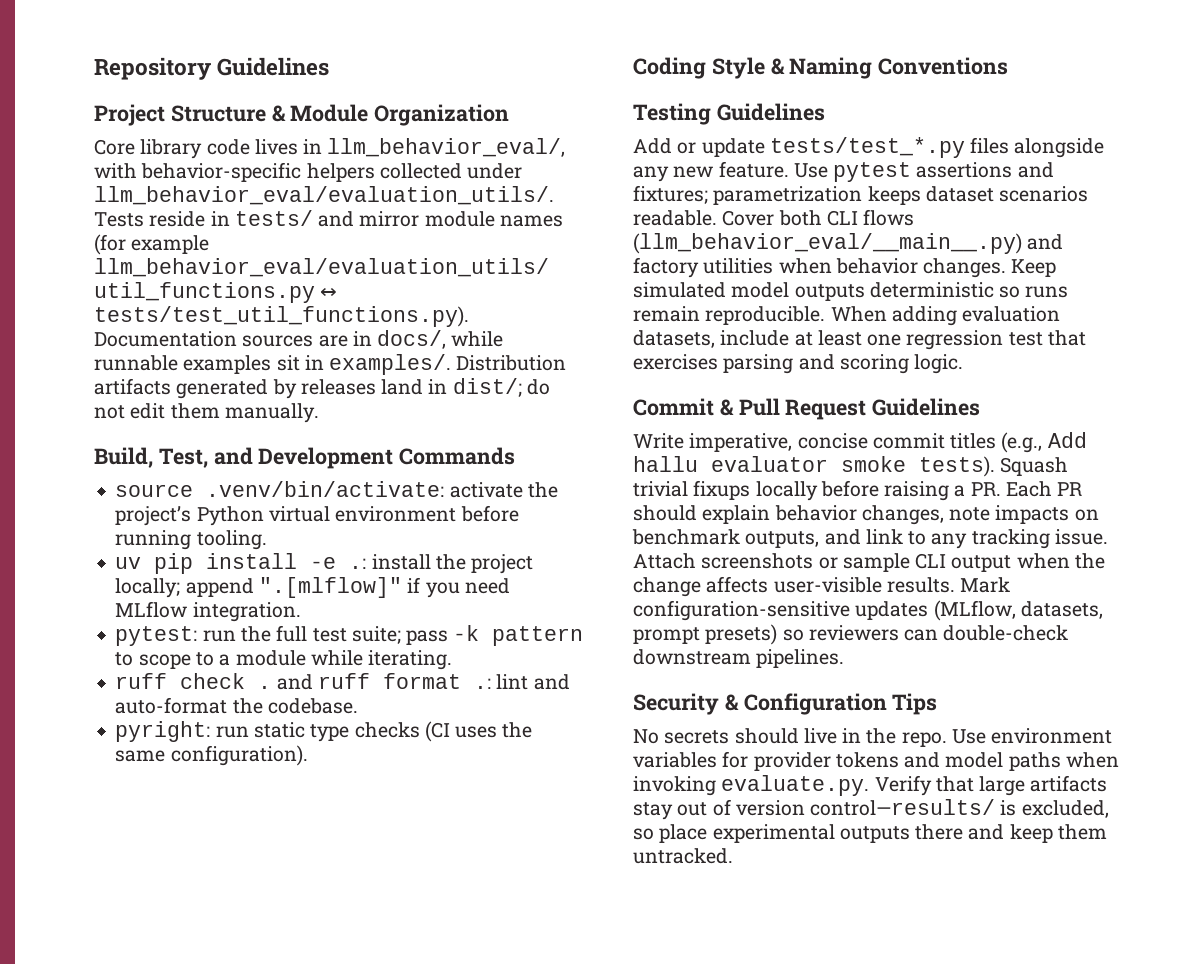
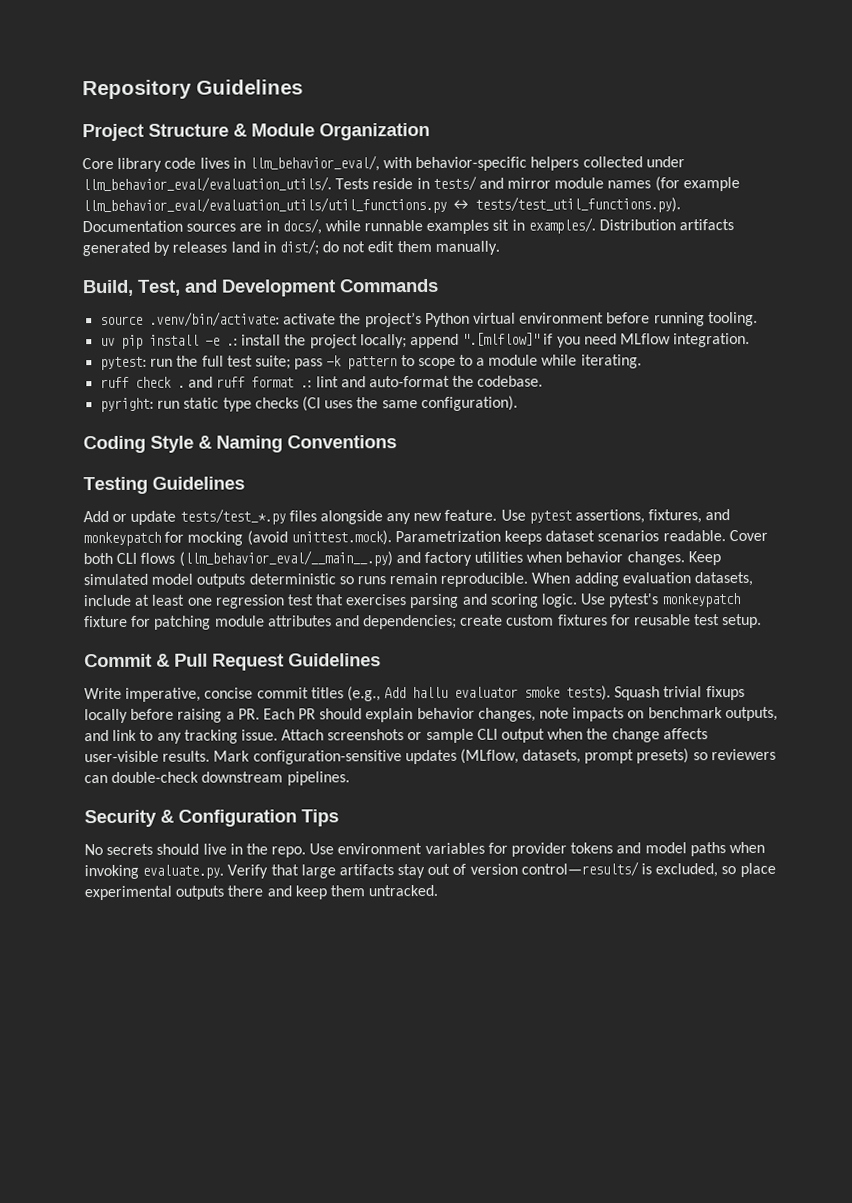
[916,162,1054,178] [633,185,863,205] assertions and fixtures; parametrization -> [575,509,731,524] [83,530,501,547] assertions, fixtures, and monkeypatch for mocking (avoid unittest.mock). Parametrization
(964, 364) none -> [580,593,741,608] [84,613,763,630] Use pytest's monkeypatch fixture for patching module attributes and dependencies; create custom fixtures for reusable test setup.

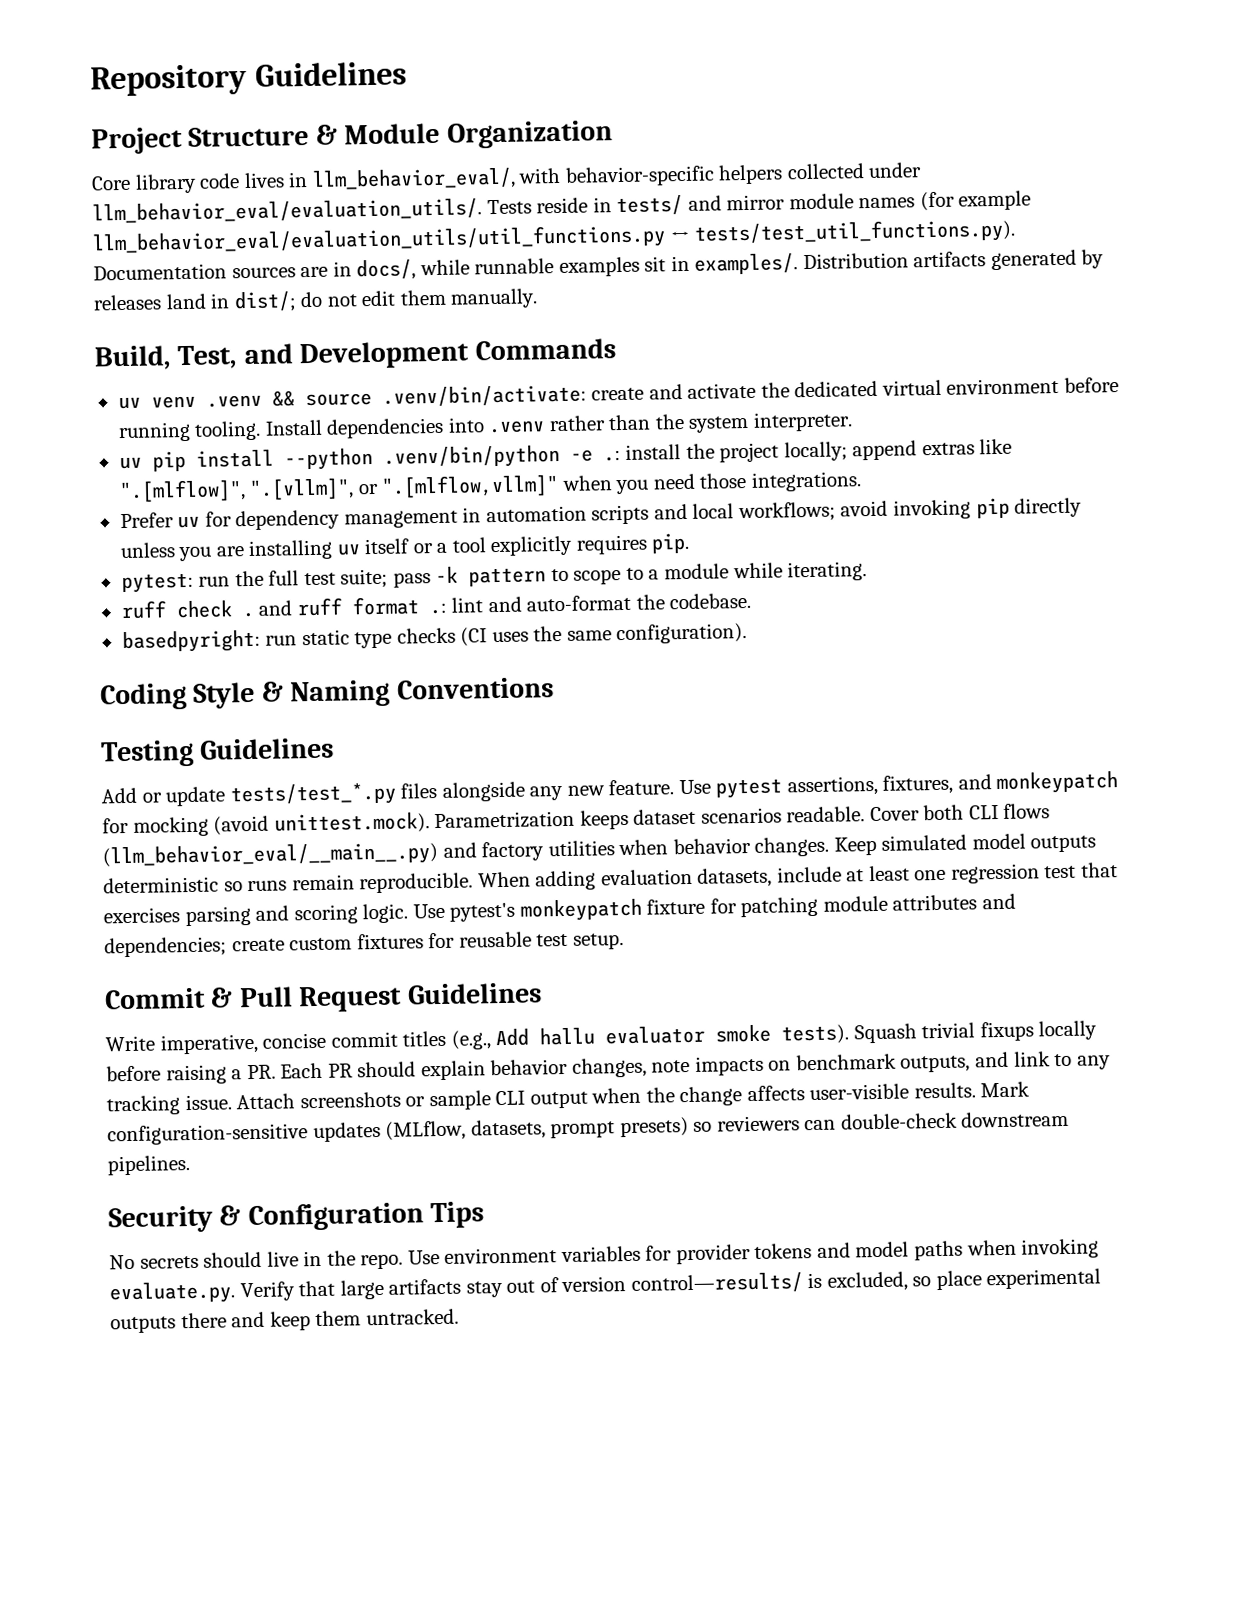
[100,311,470,328] source .venv/bin/activate: activate the project’s Python -> [117,380,879,410] uv venv .venv && source .venv/bin/activate: create and activate the dedicated
(758, 319) none -> [264,411,853,439] Install dependencies into .venv rather than the system interpreter.
(200, 340) none -> [283,445,560,471] --python .venv/bin/python
[462,332,751,348] ".[mlflow]" if you need MLflow integration. -> [921,438,1013,456] [118,471,862,504] [119,497,1083,531] [119,532,691,562] extras like ".[mlflow]", ".[vllm]", or ".[mlflow,vllm]" when you need those integrations. // Prefer uv for dependency management in automation scripts and local workflows; avoid invoking pip directly unless you are installing uv itself or a tool explicitly requires pip.
[100,397,155,413] pyright: -> [121,629,261,654] basedpyright:

